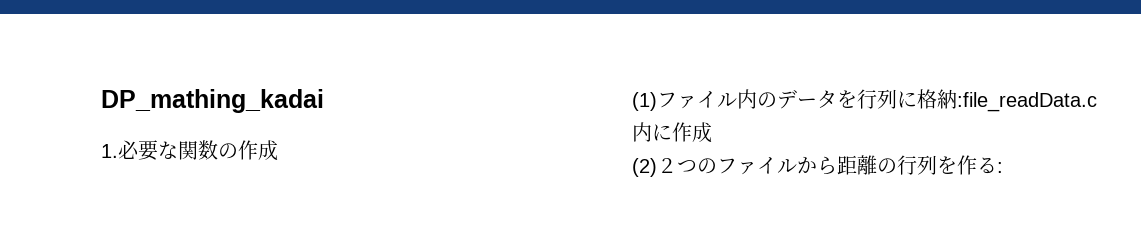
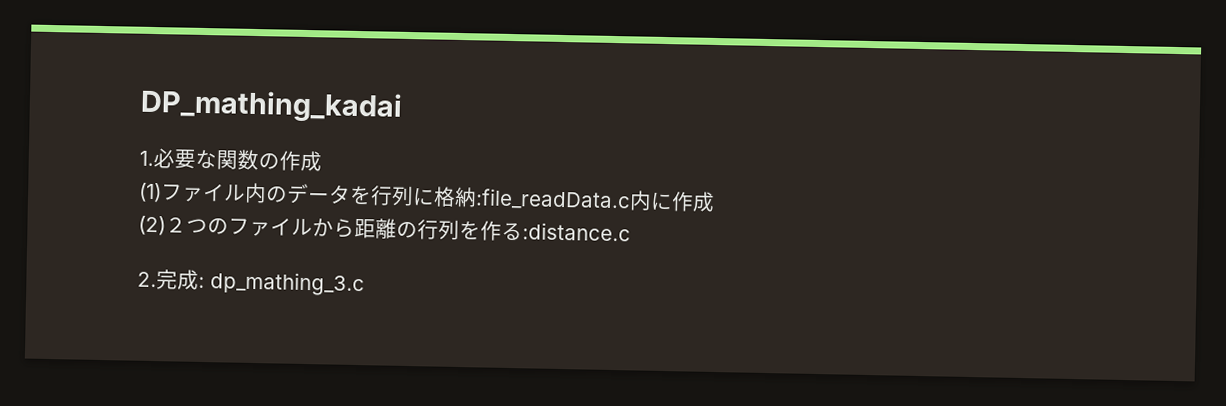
[997,162,1003,173] : -> [522,222,631,242] [137,269,365,297] :distance.c // 2.完成: dp_mathing_3.c

